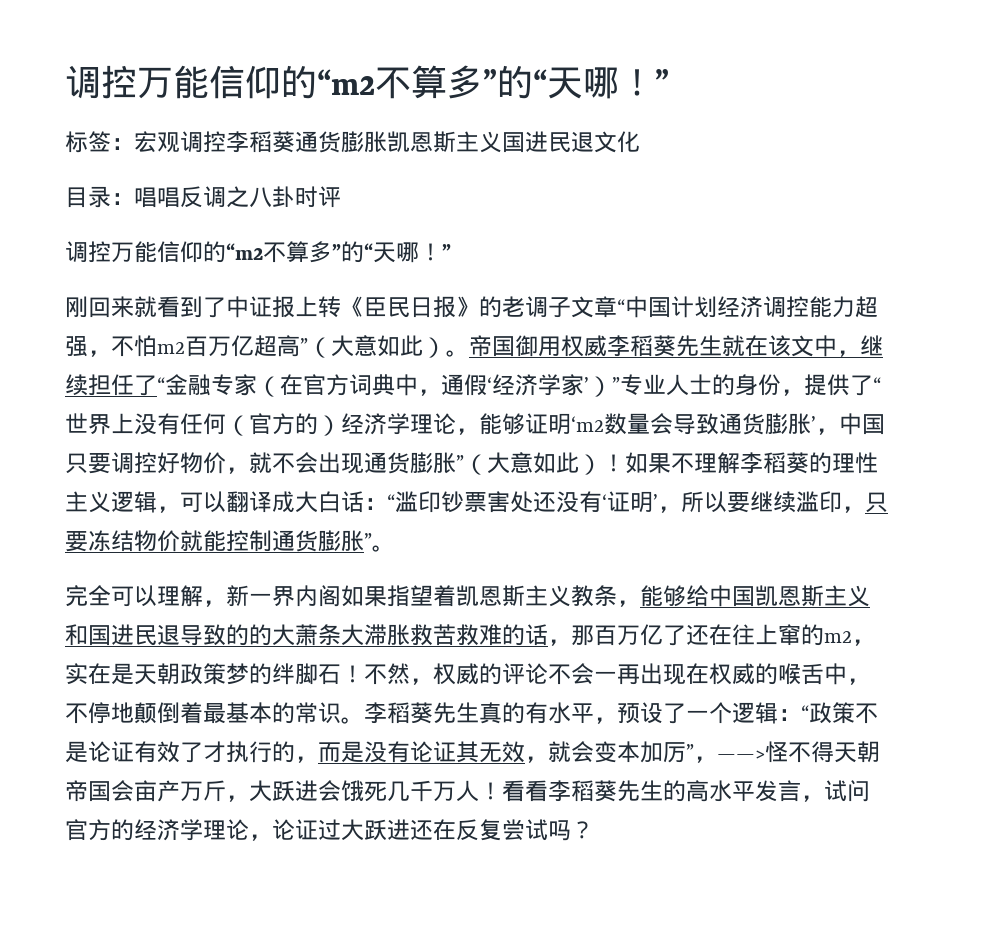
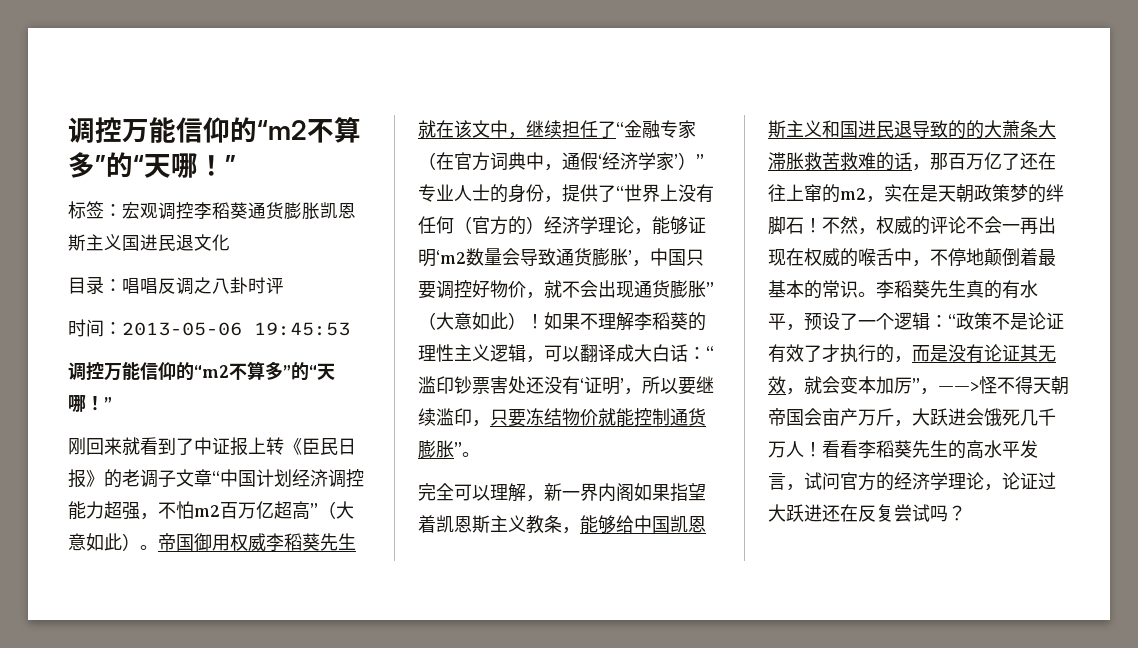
(341, 197) none -> [68,319,350,337] // 时间：2013-05-06 19:45:53

